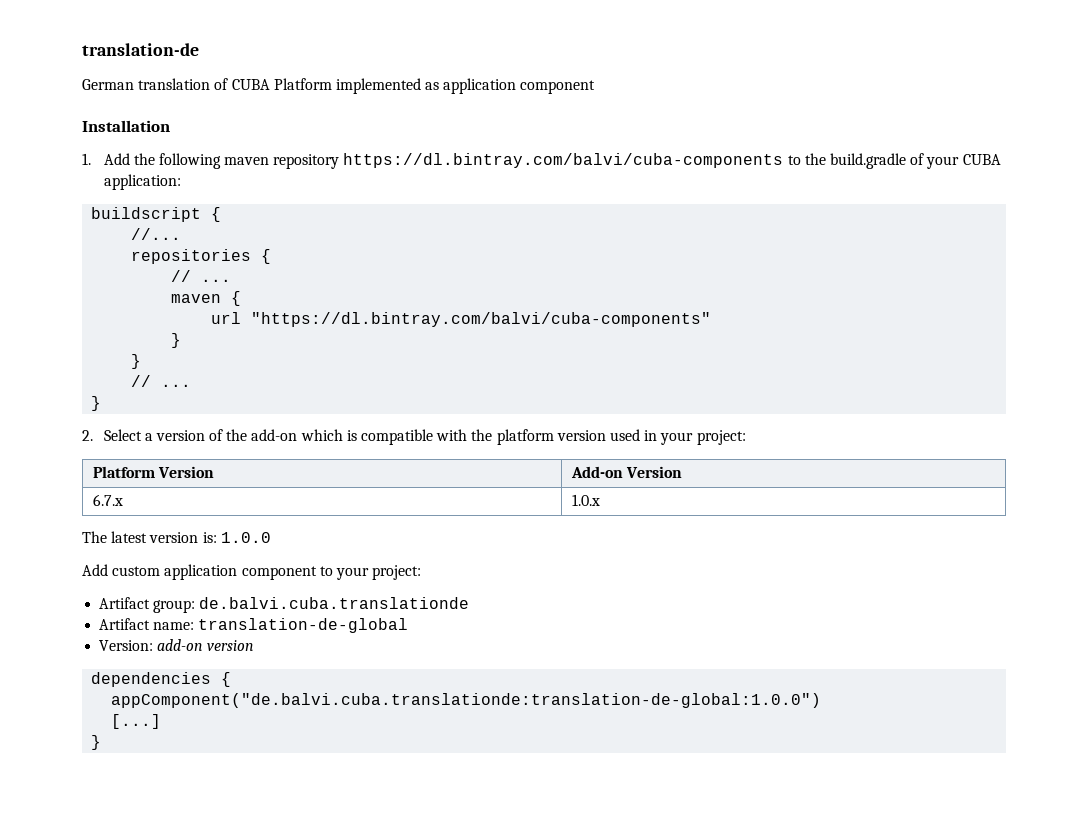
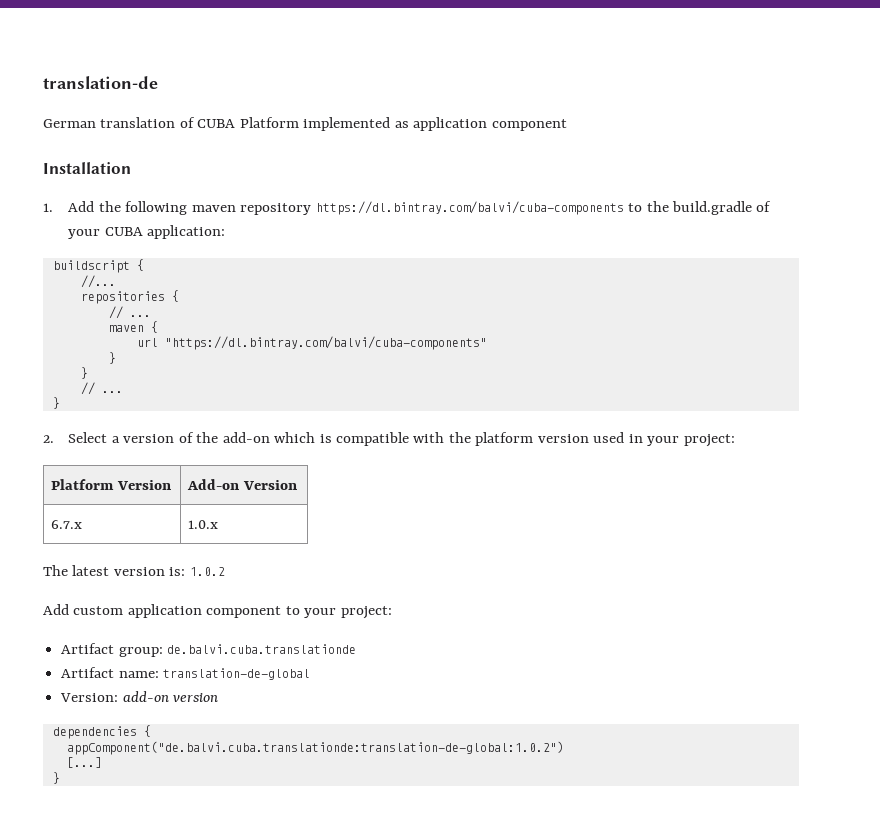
[220,532,271,543] 1.0.0 -> [189,567,225,576] 1.0.2
[111,693,822,708] appComponent("de.balvi.cuba.translationde:translation-de-global:1.0.0") -> [66,741,564,755] appComponent("de.balvi.cuba.translationde:translation-de-global:1.0.2")

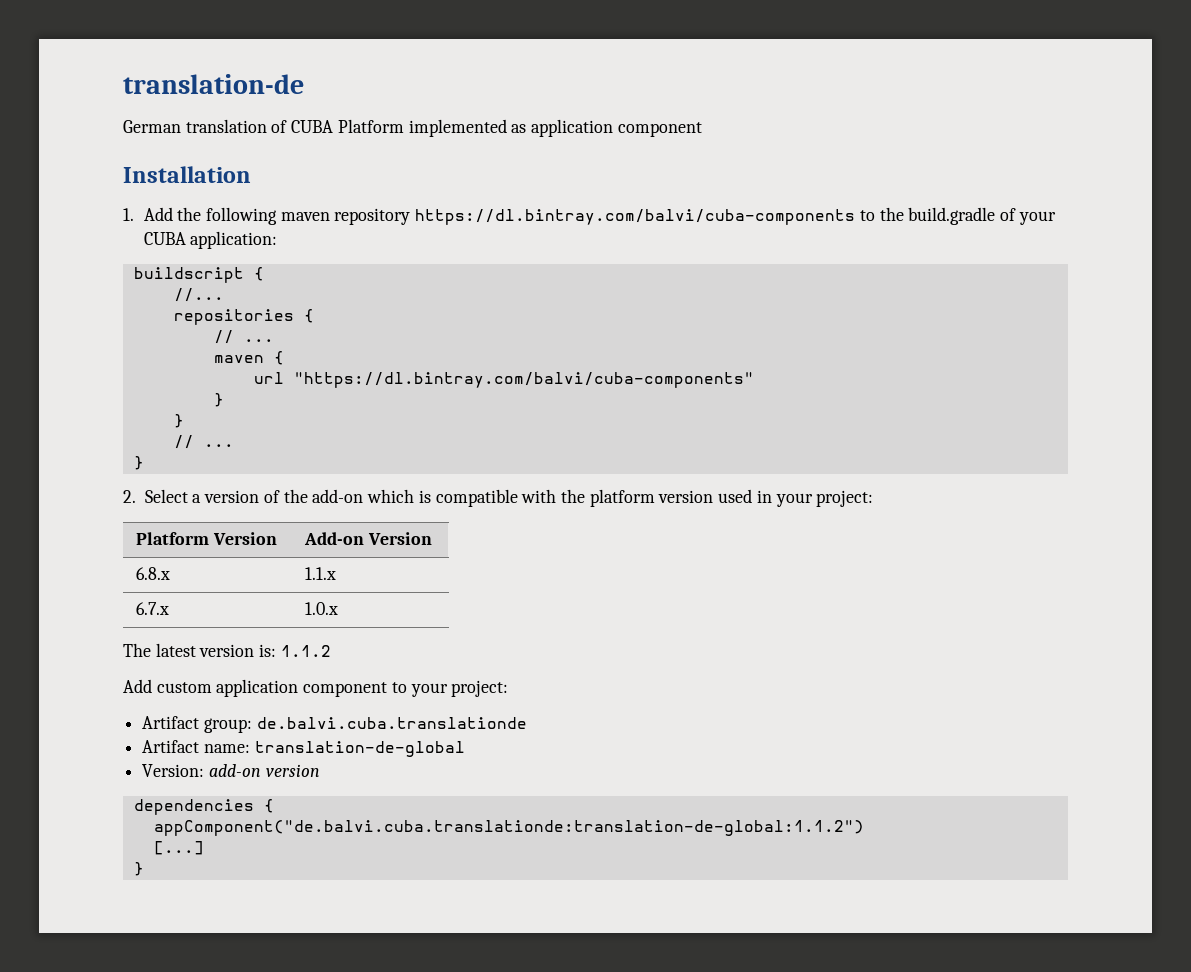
(297, 485) none -> [136,567,171,580] [305,567,337,580] // 6.8.x | 1.1.x
[189,567,225,576] 1.0.2 -> [280,645,331,657] 1.1.2
[66,741,564,755] appComponent("de.balvi.cuba.translationde:translation-de-global:1.0.2") -> [153,820,864,836] appComponent("de.balvi.cuba.translationde:translation-de-global:1.1.2")

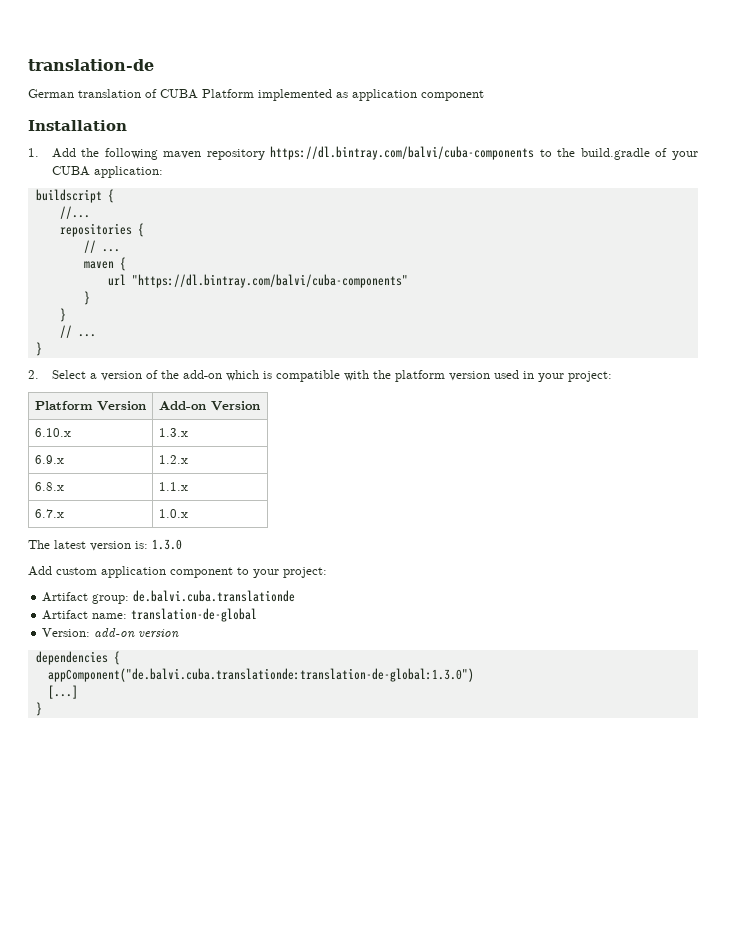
(432, 538) none -> [34,428,71,437] [158,428,188,437] [34,455,64,464] [158,455,188,464] // 6.10.x | 1.3.x // 6.9.x | 1.2.x
[280,645,331,657] 1.1.2 -> [152,539,182,550] 1.3.0
[153,820,864,836] appComponent("de.balvi.cuba.translationde:translation-de-global:1.1.2") -> [47,668,474,682] appComponent("de.balvi.cuba.translationde:translation-de-global:1.3.0")

